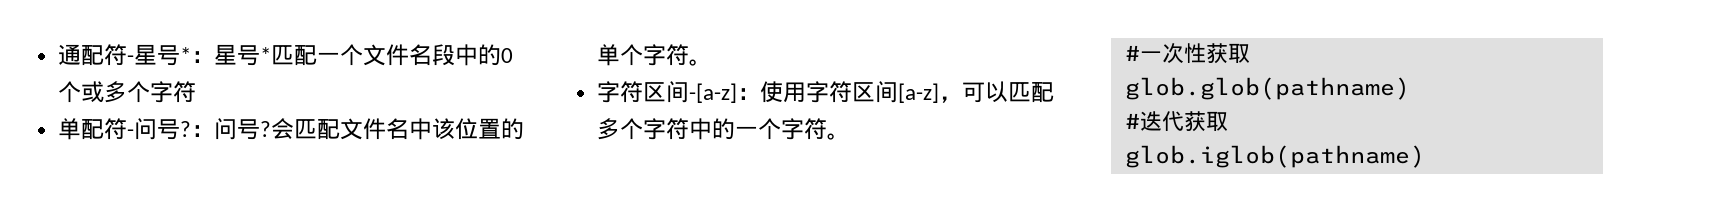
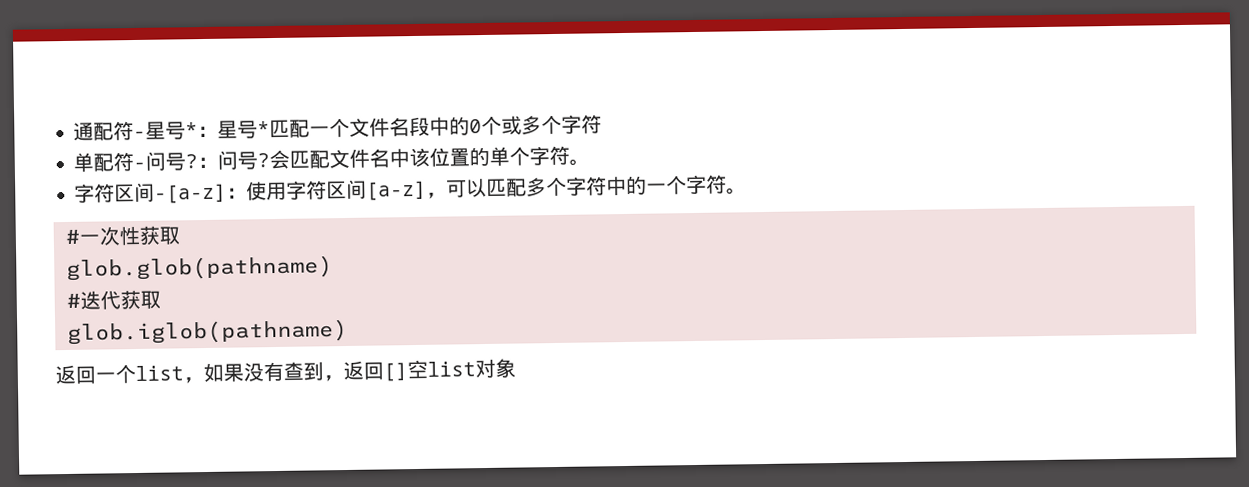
(1425, 156) none -> [55,358,516,385] // 返回一个list，如果没有查到，返回[]空list对象

